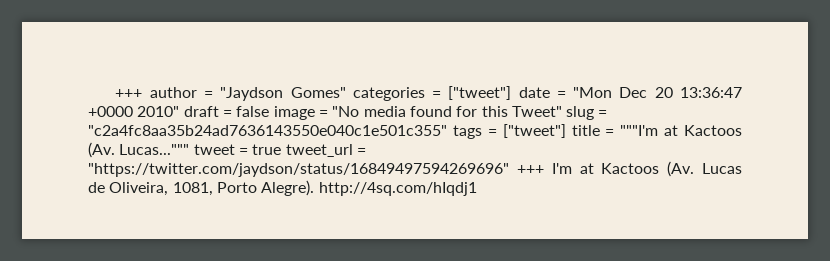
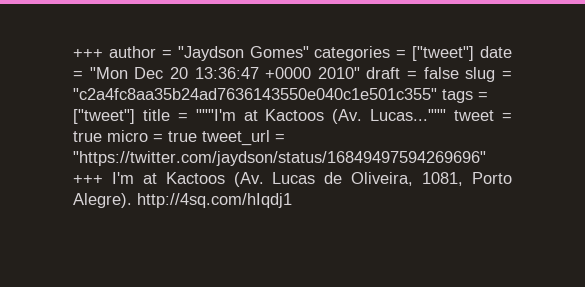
[273,106,562,120] image = "No media found for this Tweet" -> (459, 73) none
(282, 149) none -> [107,130,197,142] micro = true

